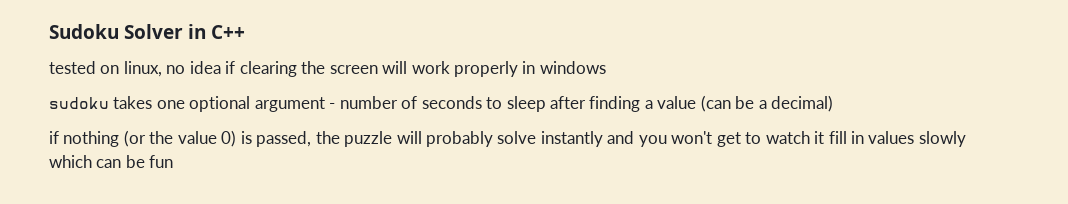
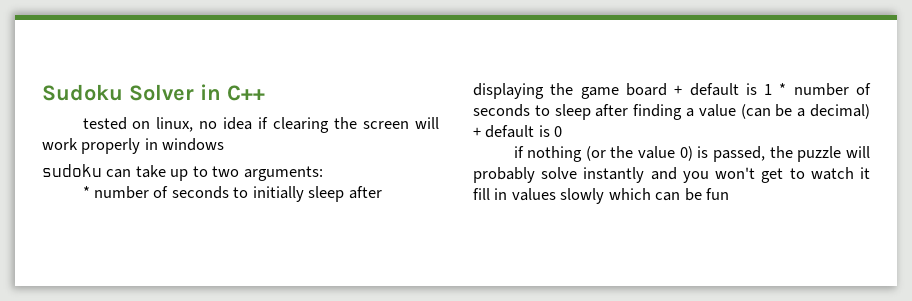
[113,96,336,112] takes one optional argument - -> [106,165,323,181] [82,186,382,202] [473,83,787,99] can take up to two arguments: // * number of seconds to initially sleep after displaying the game board + default is 1 *
(834, 103) none -> [473,125,563,138] + default is 0

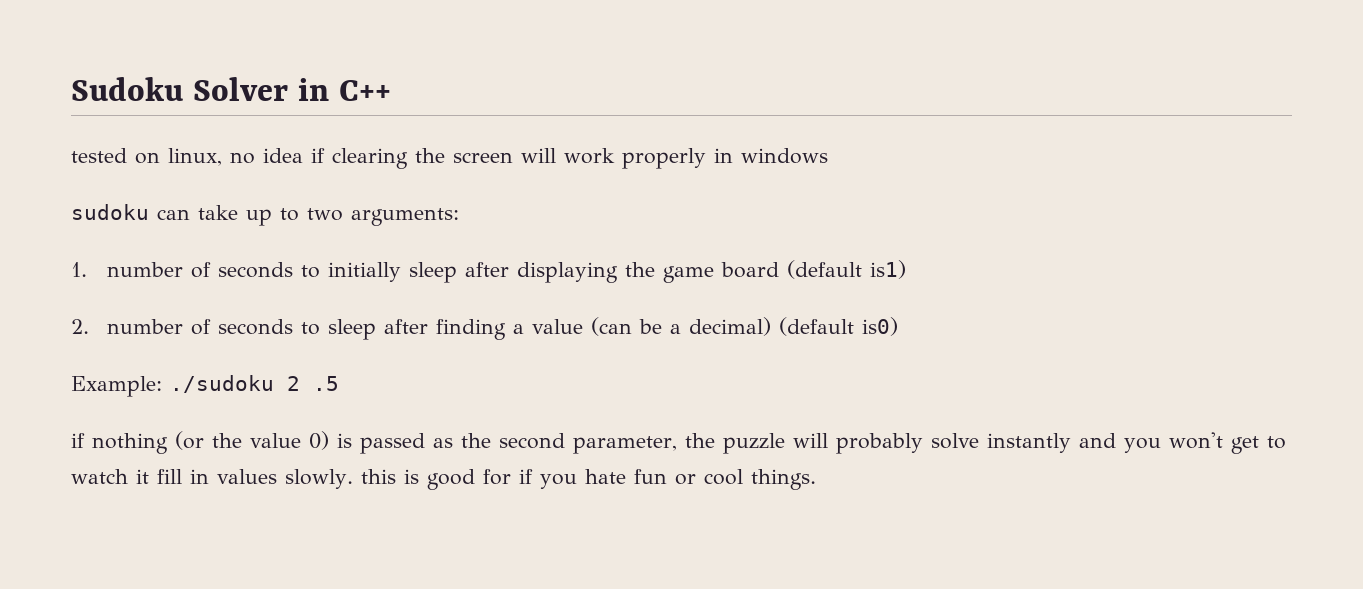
[82,186,90,198] * -> [71,262,87,277] 1.
[674,83,787,96] + default is 1 * -> [786,260,906,279] [71,319,89,334] (default is1) // 2.
[473,125,563,138] + default is 0 -> [778,317,898,336] [71,375,339,397] (default is0) // Example: ./sudoku 2 .5
[713,146,766,162] passed, -> [360,433,677,454] passed as the second parameter,
[560,188,730,204] slowly which can be fun -> [285,469,816,490] slowly. this is good for if you hate fun or cool things.

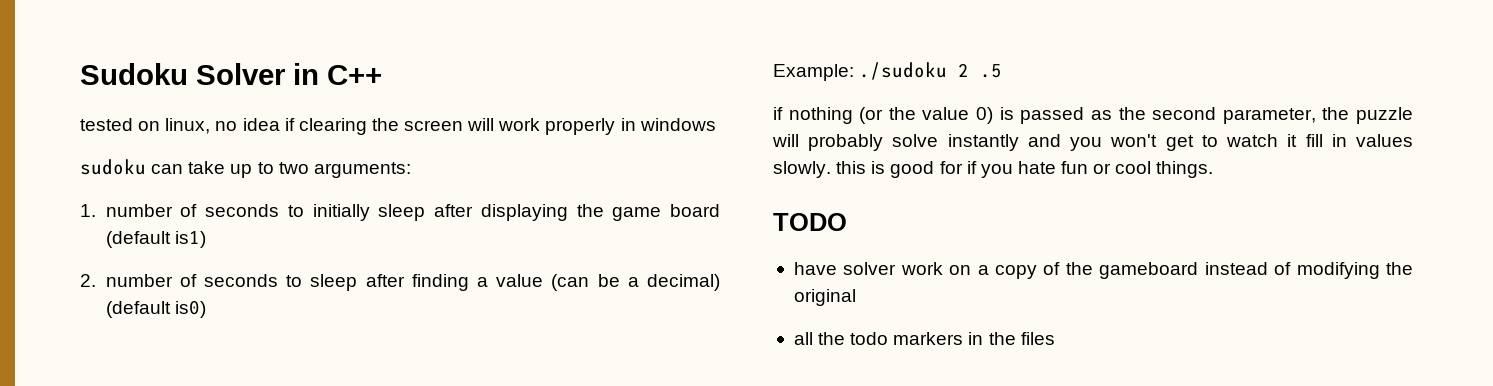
(816, 479) none -> [773,213,847,231] [793,262,1413,279] [793,289,856,306] [793,332,1055,345] // TODO // have solver work on a copy of the gameboard instead of modifying the original // all the todo markers in the files

